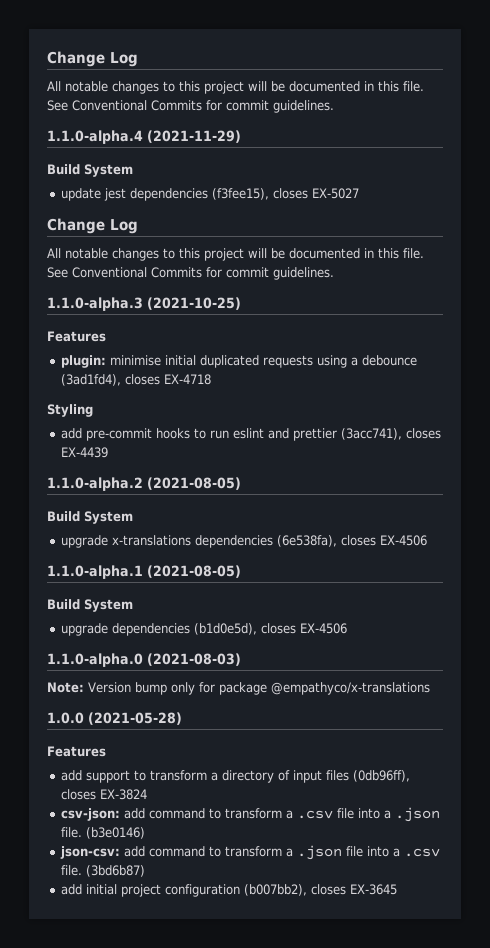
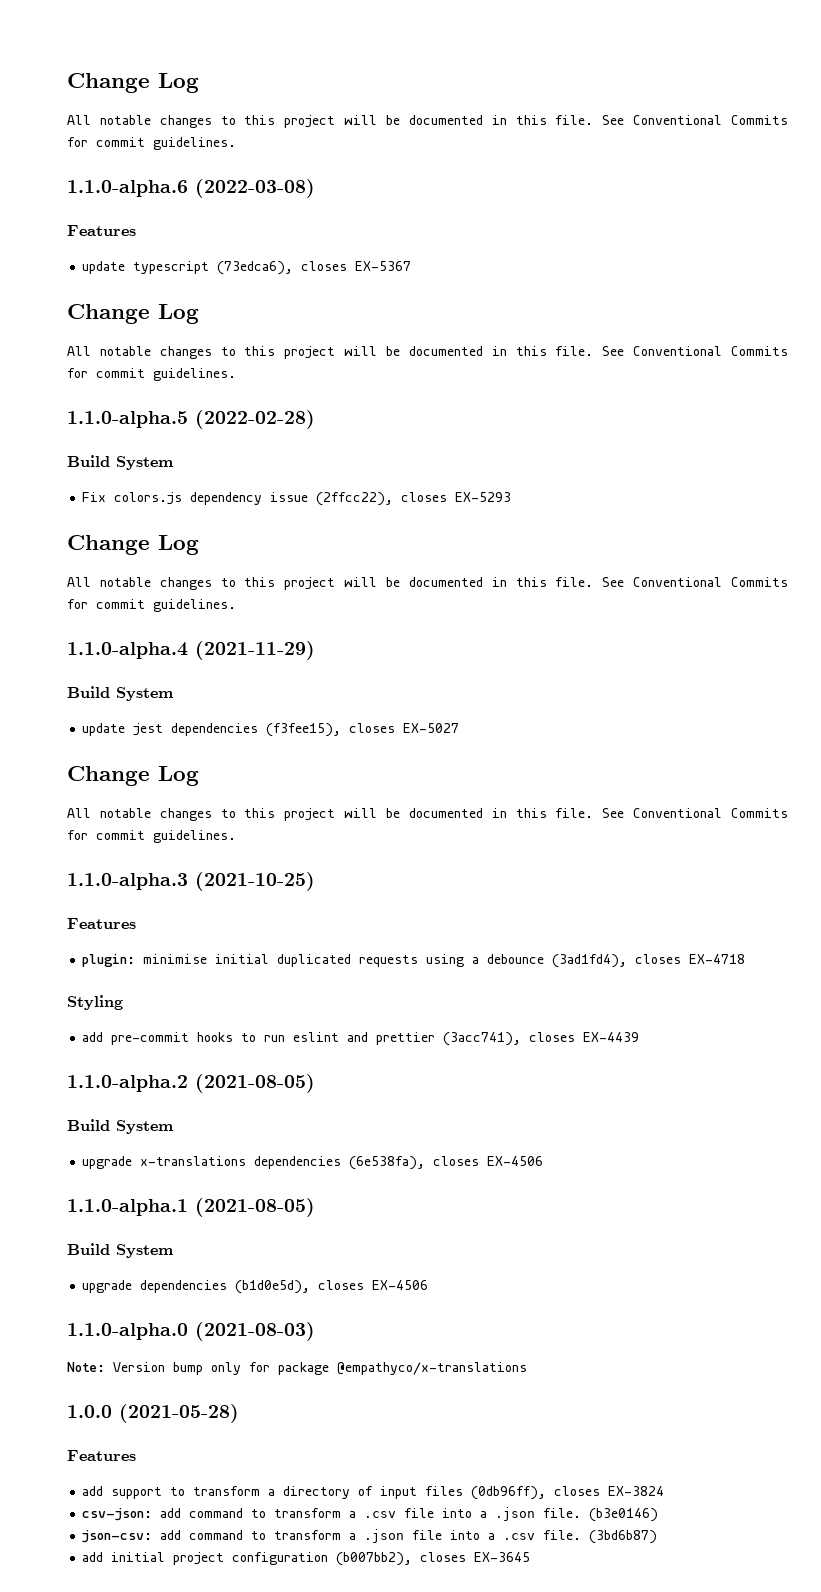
(334, 106) none -> [67,179,315,198] [67,225,136,236] [82,261,412,275] [67,304,199,324] [67,346,788,359] [67,368,236,381] [67,410,315,429] [67,455,173,470] [82,492,512,506] [67,535,199,555] [67,577,788,590] [67,599,236,612] // 1.1.0-alpha.6 (2022-03-08) // Features // update typescript (73edca6), closes EX-5367 // Change Log // All notable changes to this project will be documented in this file. See Conventional Commits for commit guidelines. // 1.1.0-alpha.5 (2022-02-28) // Build System // Fix colors.js dependency issue (2ffcc22), closes EX-5293 // Change Log // All notable changes to this project will be documented in this file. See Conventional Commits for commit guidelines.

